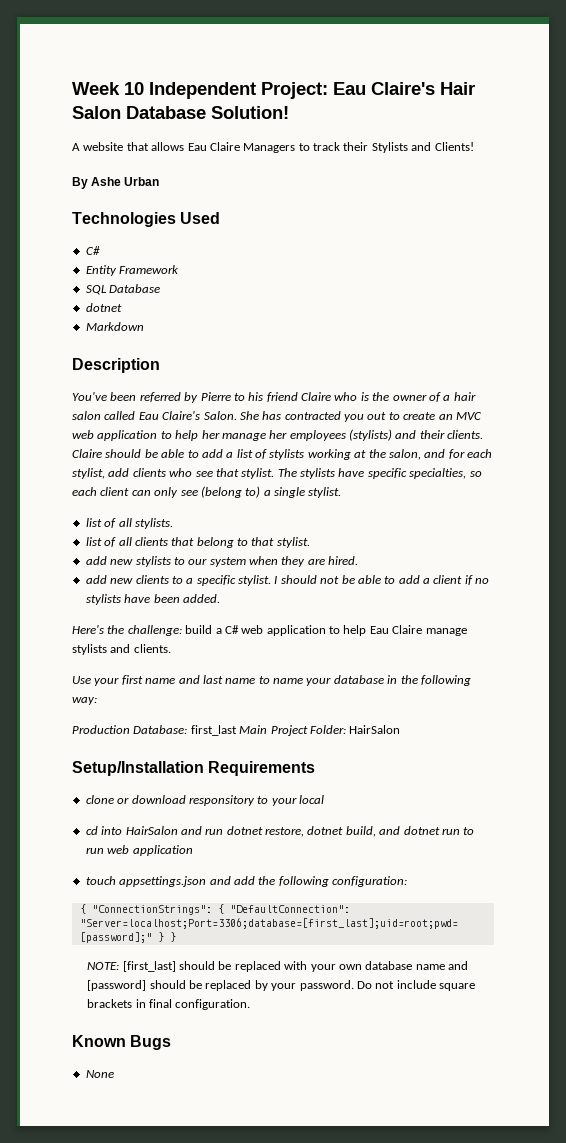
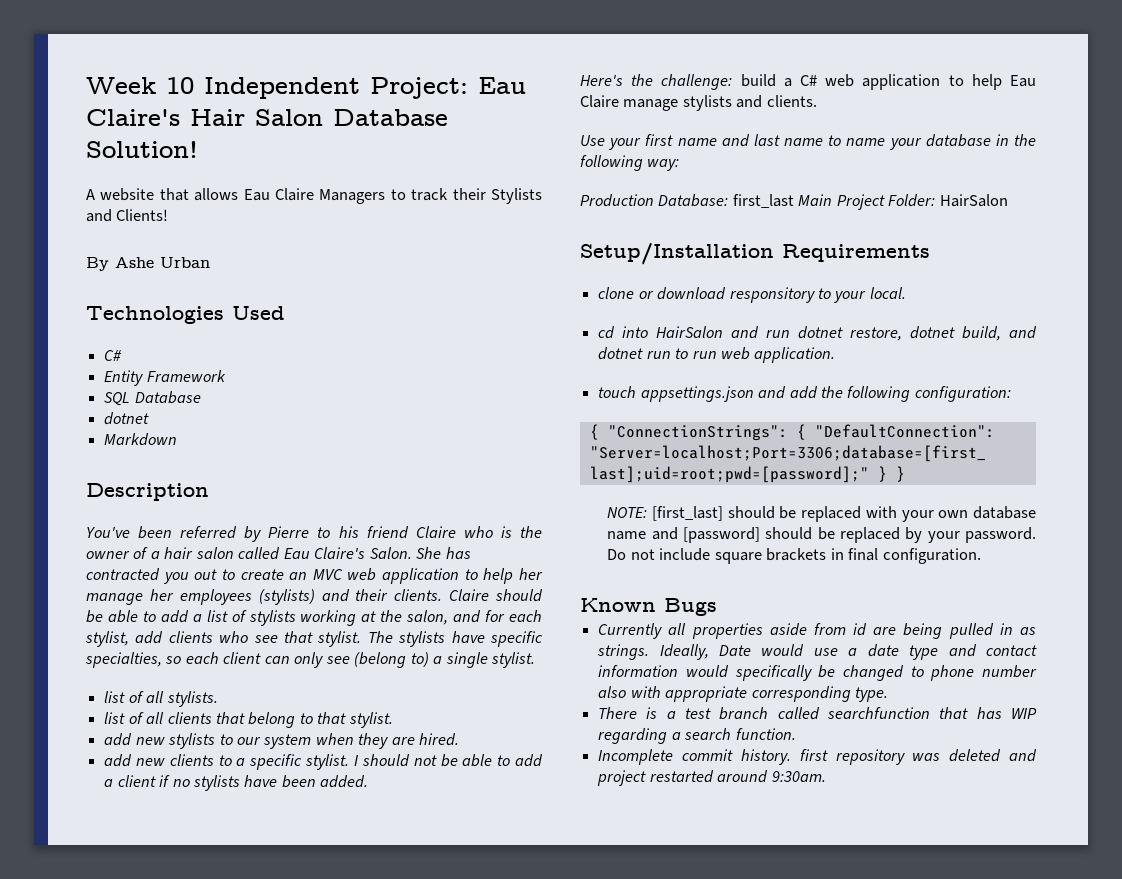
[299,795,324,804] local -> [869,287,906,299] local.
[132,845,193,856] application -> [754,347,836,363] application.
[85,1070,114,1078] // None -> [598,623,1036,639] [597,644,1037,660] [598,665,1037,681] [598,686,888,702] [598,707,1037,720] [598,728,796,744] [598,749,1037,765] [597,770,826,786] // Currently all properties aside from id are being pulled in as strings. Ideally, Date would use a date type and contact information would specifically be changed to phone number also with appropriate corresponding type. // There is a test branch called searchfunction that has WIP regarding a search function. // Incomplete commit history. first repository was deleted and project restarted around 9:30am.

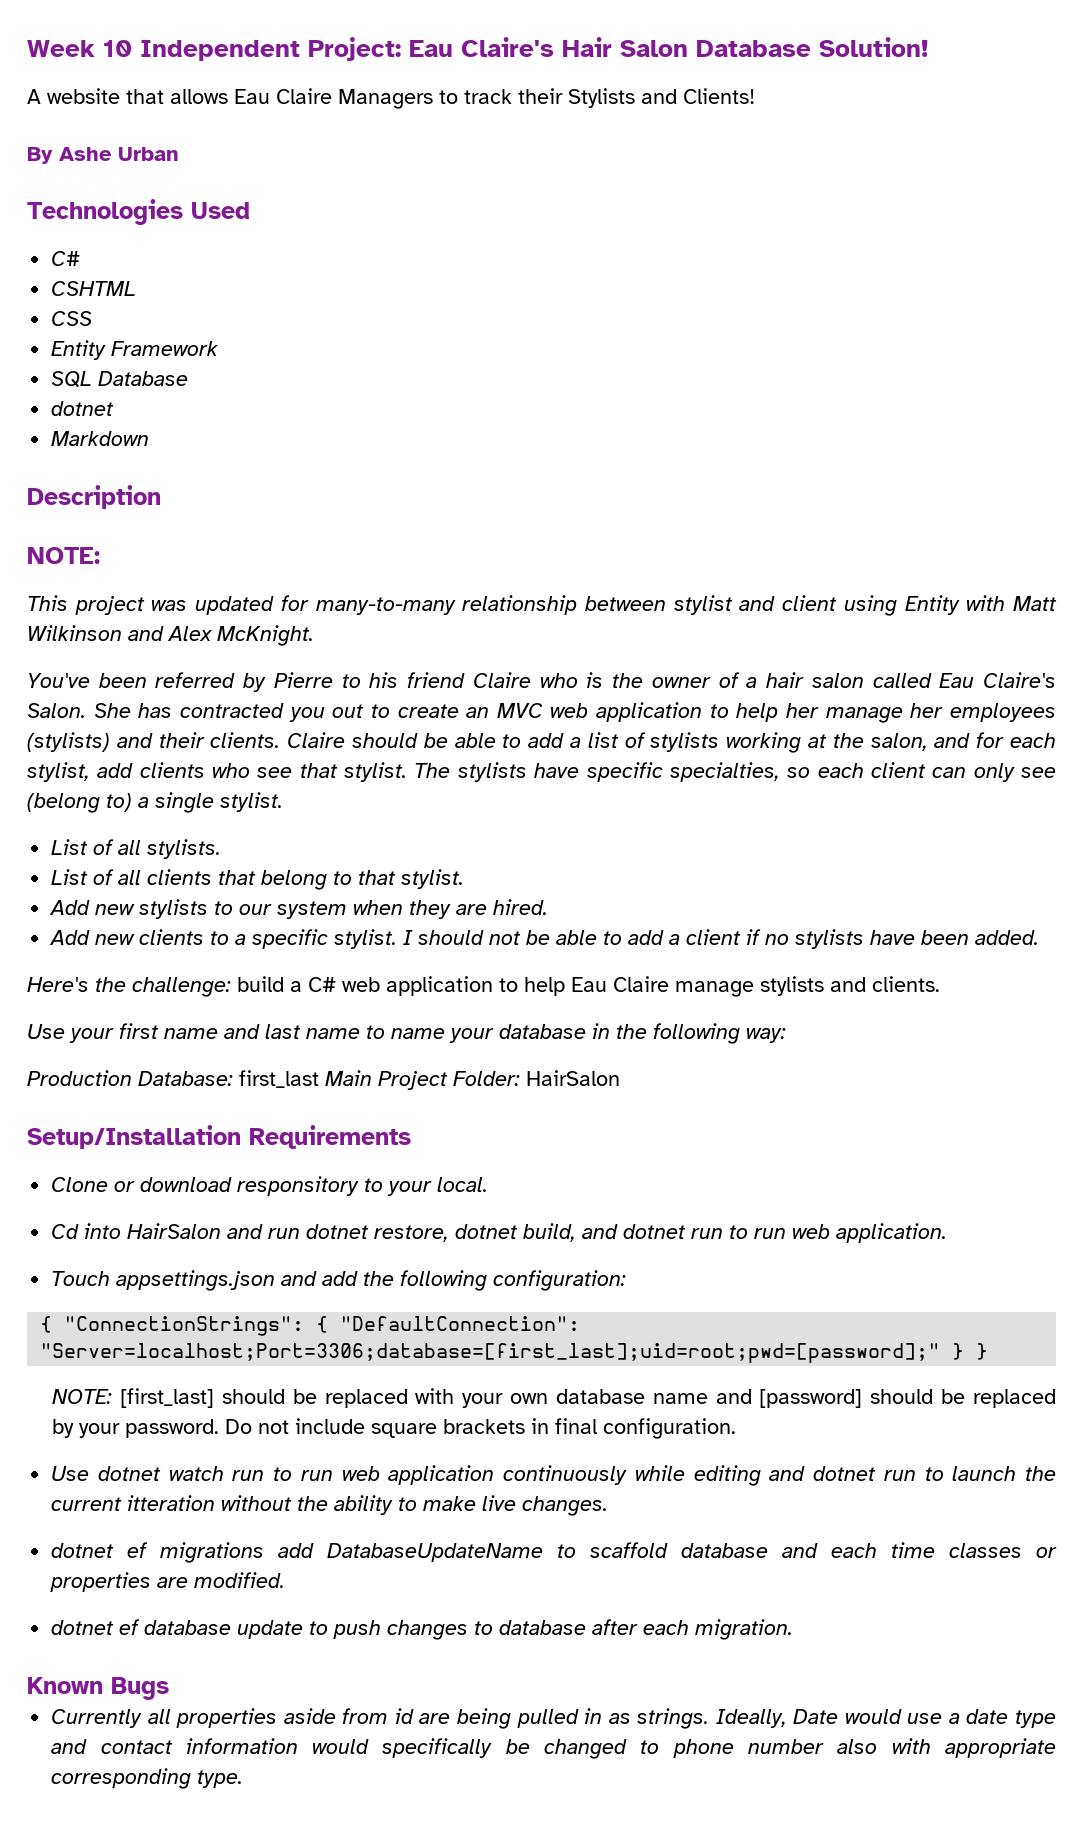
(123, 355) none -> [51,281,137,296] [51,311,93,326] // CSHTML // CSS
(209, 492) none -> [27,547,100,564] [27,595,1057,616] [27,625,314,646] // NOTE: // This project was updated for many-to-many relationship between stylist and client using Entity with Matt Wilkinson and Alex McKnight.
[104,691,126,703] list -> [51,839,89,855] List
[104,712,126,724] list -> [51,869,89,885] List
[104,733,133,746] add -> [49,900,91,915] Add
[104,754,133,767] add -> [49,930,91,945] Add
[598,287,635,299] clone -> [51,1177,109,1192] Clone
[598,326,616,339] cd -> [51,1224,80,1239] Cd
[598,386,637,398] touch -> [51,1271,111,1286] Touch
(981, 556) none -> [51,1465,1056,1486] [51,1495,609,1516] [51,1542,1057,1563] [50,1572,286,1592] [51,1619,794,1640] // Use dotnet watch run to run web application continuously while editing and dotnet run to launch the current itteration without the ability to make live changes. // dotnet ef migrations add DatabaseUpdateName to scaffold database and each time classes or properties are modified. // dotnet ef database update to push changes to database after each migration.
[598,707,1037,720] [598,728,796,744] [598,749,1037,765] [597,770,826,786] // There is a test branch called searchfunction that has WIP regarding a search function. // Incomplete commit history. first repository was deleted and project restarted around 9:30am. -> (244, 1779) none

